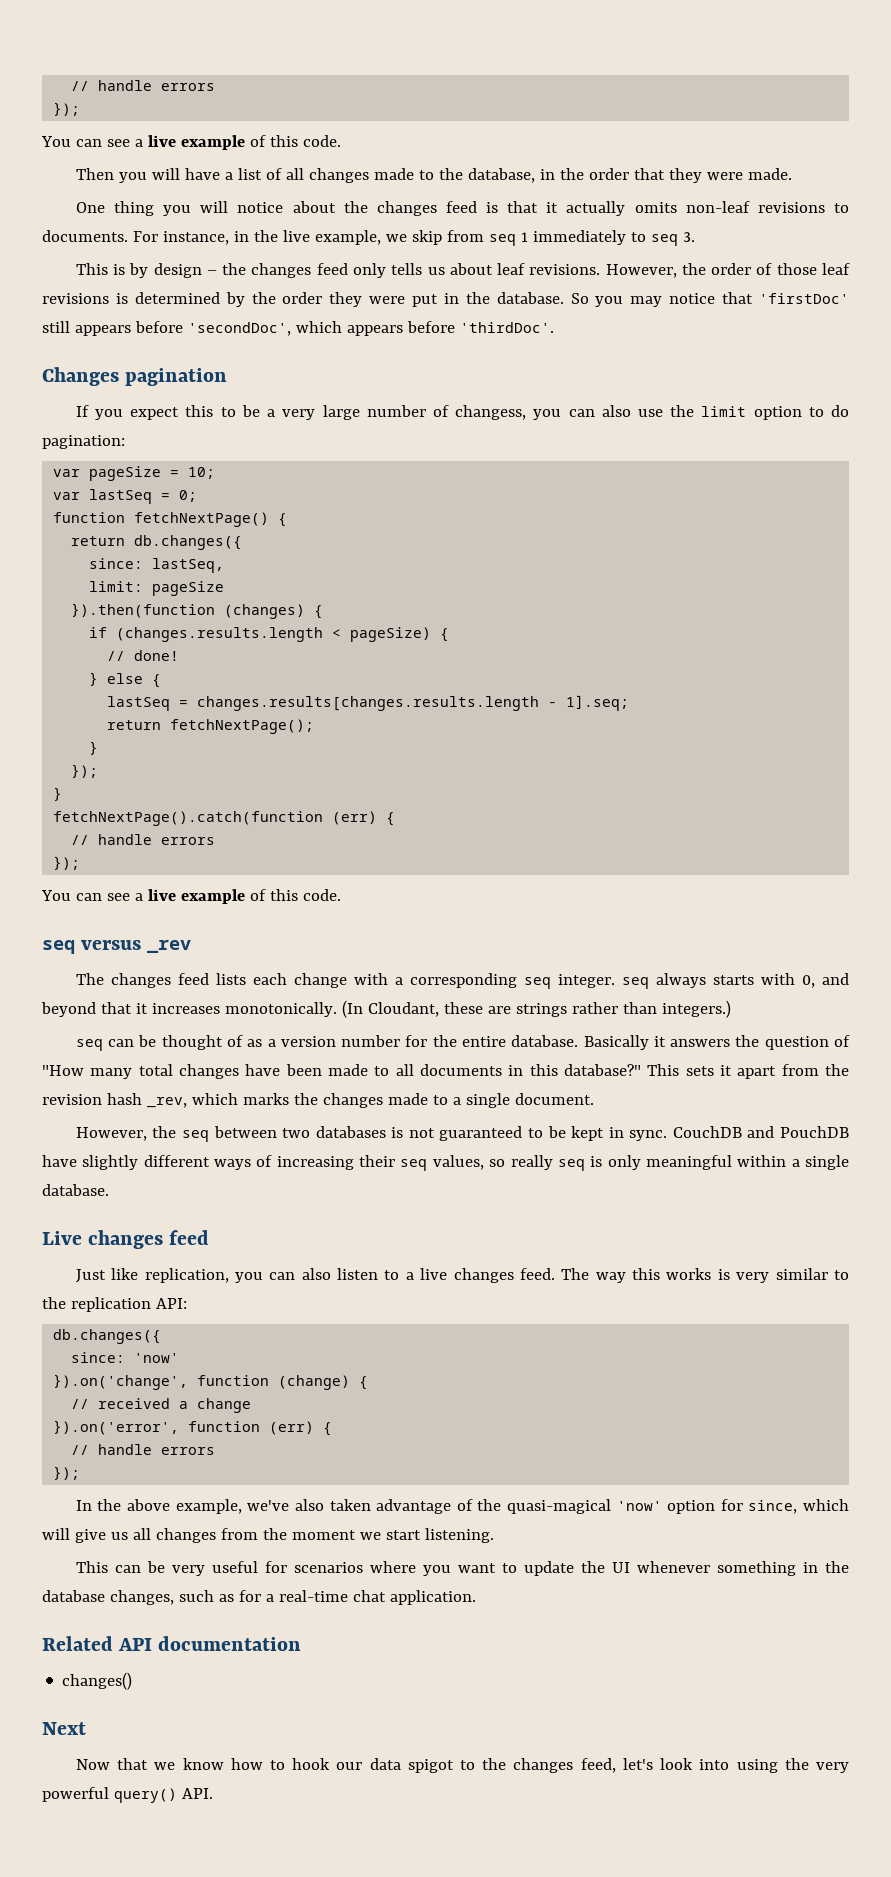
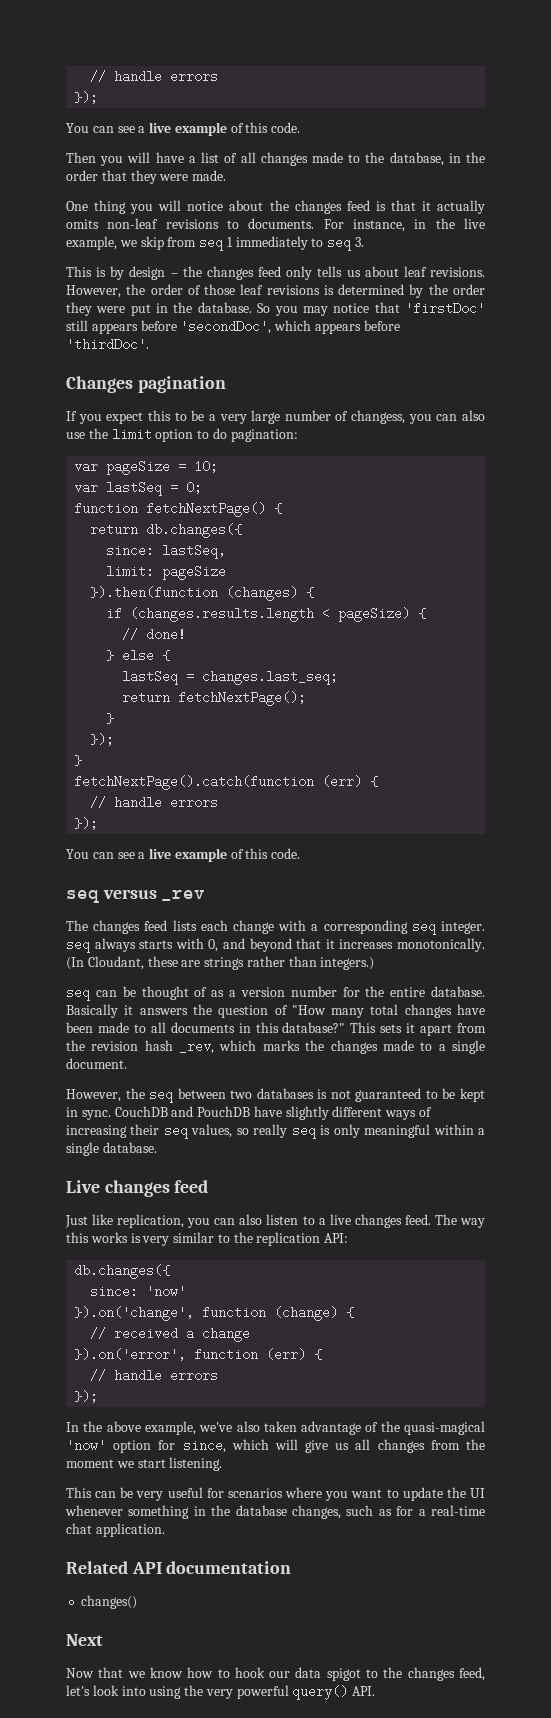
[197,695,630,711] changes.results[changes.results.length - 1].seq; -> [202,670,339,685] changes.last_seq;

